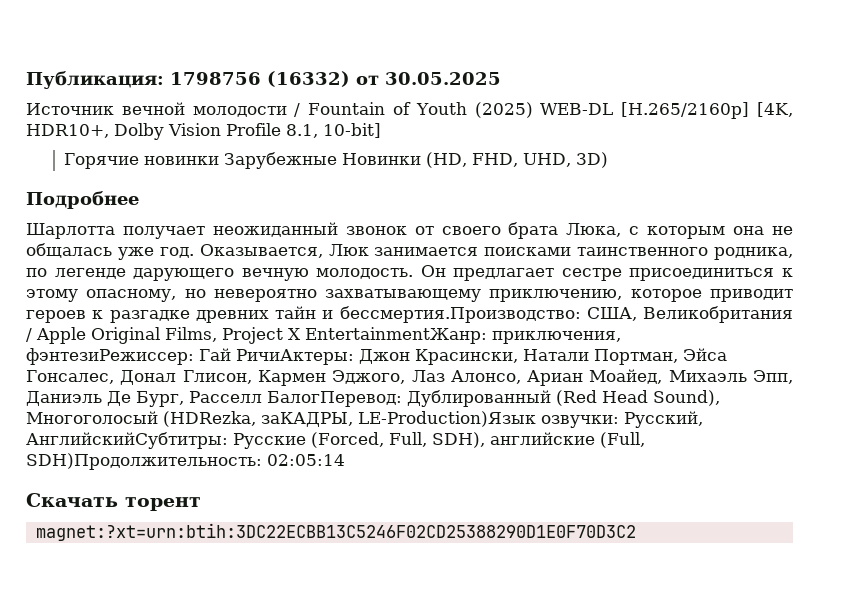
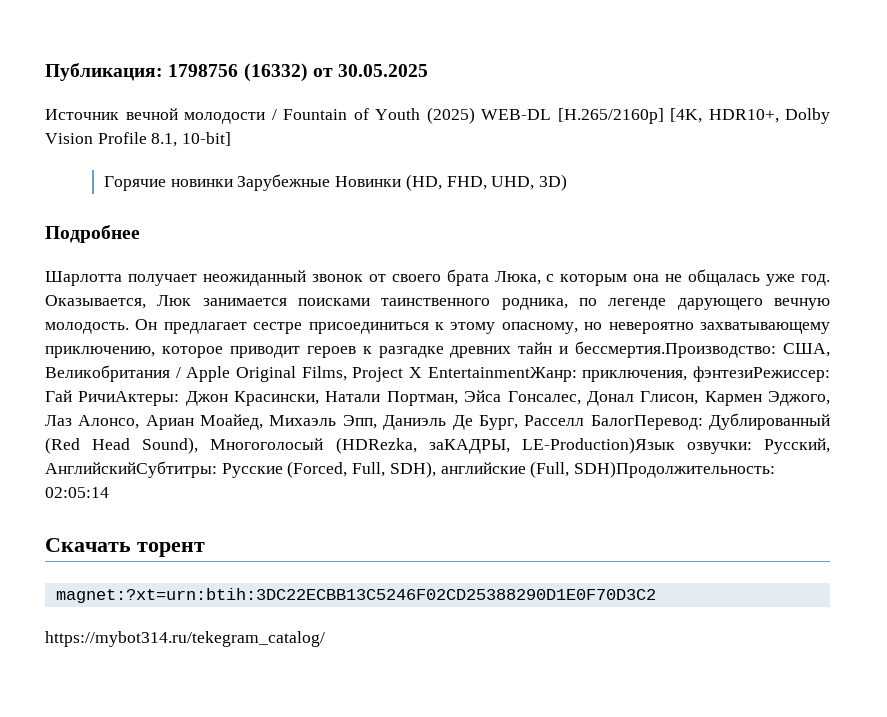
(636, 532) none -> [45,631,325,647] // https://mybot314.ru/tekegram_catalog/

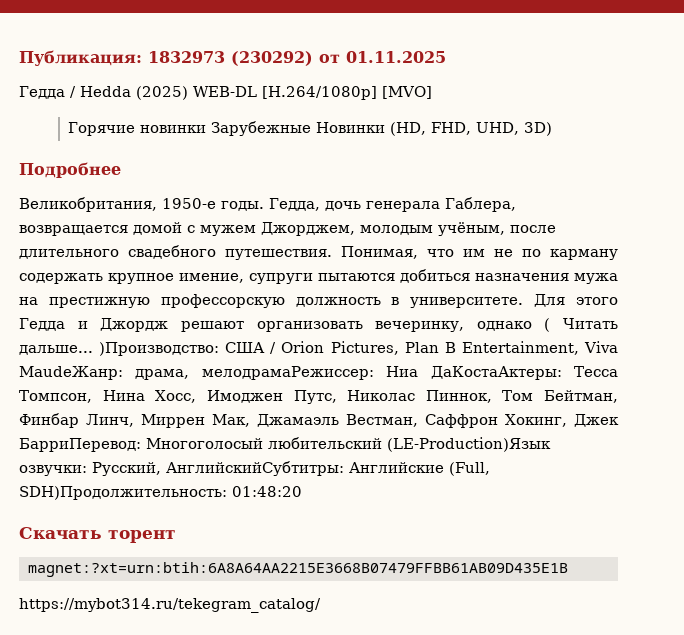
[168,63,429,82] [45,107,830,124] [45,132,232,147] 1798756 (16332) от 30.05.2025 // Источник вечной молодости / Fountain of Youth (2025) WEB-DL [H.265/2160p] [4K, HDR10+, Dolby Vision Profile 8.1, 10-bit] -> [148,51,446,66] [19,86,432,100] 1832973 (230292) от 01.11.2025 // Гедда / Hedda (2025) WEB-DL [H.264/1080p] [MVO]
[45,269,831,286] [45,295,831,310] [45,319,830,334] [45,341,830,358] [45,365,830,382] [45,390,831,406] [45,413,831,430] [45,437,830,454] [45,461,526,478] Шарлотта получает неожиданный звонок от своего брата Люка, с которым она не общалась уже год. Оказывается, Люк занимается поисками таинственного родника, по легенде дарующего вечную молодость. Он предлагает сестре присоединиться к этому опасному, но невероятно захватывающему приключению, которое приводит героев к разгадке древних тайн и бессмертия.Производство: США, Великобритания / Apple Original Films, Project X EntertainmentЖанр: приключения, фэнтезиРежиссер: Гай РичиАктеры: Джон Красински, Натали Портман, Эйса Гонсалес, Донал Глисон, Кармен Эджого, Лаз Алонсо, Ариан Моайед, Михаэль Эпп, Даниэль Де Бург, Расселл БалогПеревод: Дублированный (Red Head Sound), Многоголосый (HDRezka, заКАДРЫ, LE-Production)Язык озвучки: Русский, АнглийскийСубтитры: Русские (Forced, Full, SDH), английские -> [19,197,516,212] [19,222,556,236] [19,245,618,260] [19,269,618,284] [19,294,618,308] [19,318,618,332] [19,341,618,356] [19,366,618,380] [19,390,618,404] [19,413,619,428] [19,437,551,452] [19,461,444,476] Великобритания, 1950-е годы. Гедда, дочь генерала Габлера, возвращается домой с мужем Джорджем, молодым учёным, после длительного свадебного путешествия. Понимая, что им не по карману содержать крупное имение, супруги пытаются добиться назначения мужа на престижную профессорскую должность в университете. Для этого Гедда и Джордж решают организовать вечеринку, однако ( Читать дальше... )Производство: США / Orion Pictures, Plan B Entertainment, Viva MaudeЖанр: драма, мелодрамаРежиссер: Ниа ДаКостаАктеры: Тесса Томпсон, Нина Хосс, Имоджен Путс, Николас Пиннок, Том Бейтман, Финбар Линч, Миррен Мак, Джамаэль Вестман, Саффрон Хокинг, Джек БарриПеревод: Многоголосый любительский (LE-Production)Язык озвучки: Русский, АнглийскийСубтитры: Английские
[45,487,109,498] 02:05:14 -> [232,486,302,497] 01:48:20
[55,588,656,603] magnet:?xt=urn:btih:3DC22ECBB13C5246F02CD25388290D1E0F70D3C2 -> [28,562,568,577] magnet:?xt=urn:btih:6A8A64AA2215E3668B07479FFBB61AB09D435E1B

